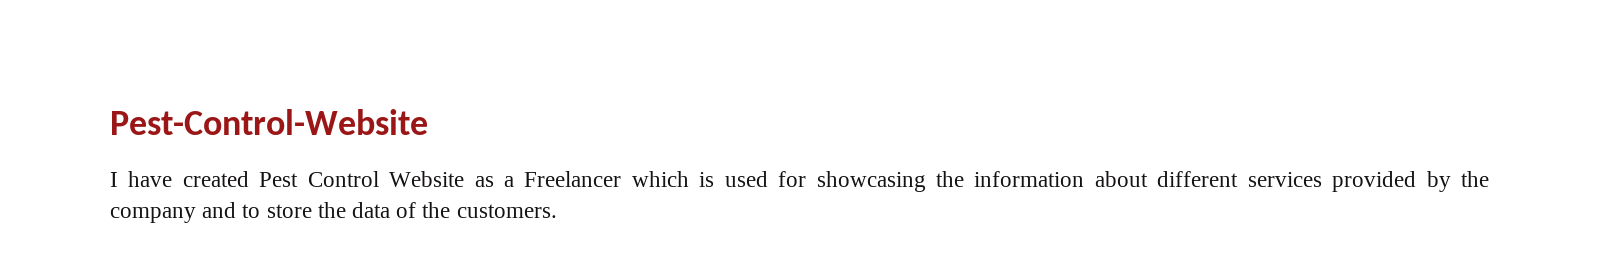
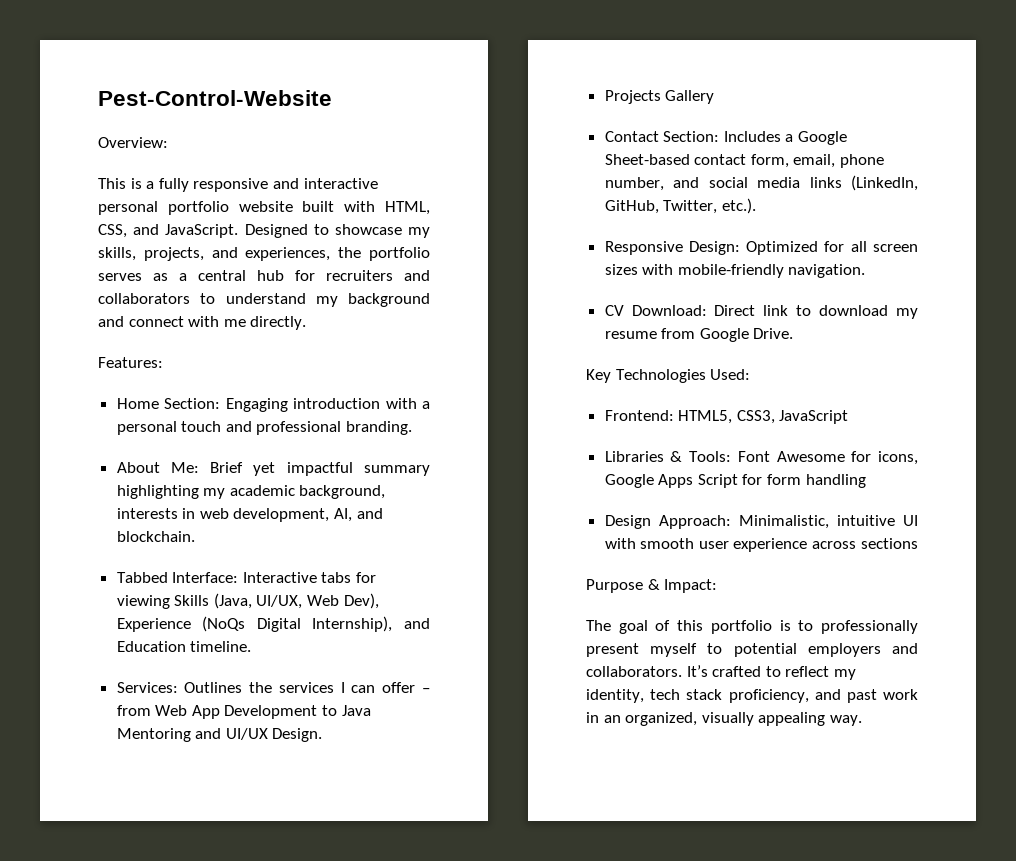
[110,171,1489,192] [110,202,557,223] I have created Pest Control Website as a Freelancer which is used for showcasing the information about different services provided by the company and to store the data of the customers. -> [98,137,168,148] [98,178,378,192] [98,201,430,215] [98,224,430,238] [98,247,431,261] [98,270,430,281] [98,293,430,307] [98,316,307,330] [98,357,163,368] [116,398,430,412] [116,421,413,435] [116,462,430,476] [116,485,386,499] [116,508,383,522] [116,531,195,542] [116,572,377,583] [116,593,379,609] [116,616,430,632] [116,641,252,652] [116,682,431,693] [116,705,371,719] [116,728,323,742] [604,90,715,104] [604,131,848,145] [604,154,885,168] [604,175,918,191] [604,198,756,214] [604,241,918,255] [604,264,866,278] [604,305,918,319] [604,328,794,342] [586,369,751,383] [604,410,849,424] [604,451,918,465] [604,474,866,488] [604,515,918,529] [604,538,918,552] [586,579,718,593] [586,620,918,634] [586,643,918,657] [586,665,856,680] [586,689,918,703] [586,712,862,726] Overview: // This is a fully responsive and interactive personal portfolio website built with HTML, CSS, and JavaScript. Designed to showcase my skills, projects, and experiences, the portfolio serves as a central hub for recruiters and collaborators to understand my background and connect with me directly. // Features: // Home Section: Engaging introduction with a personal touch and professional branding. // About Me: Brief yet impactful summary highlighting my academic background, interests in web development, AI, and blockchain. // Tabbed Interface: Interactive tabs for viewing Skills (Java, UI/UX, Web Dev), Experience (NoQs Digital Internship), and Education timeline. // Services: Outlines the services I can offer – from Web App Development to Java Mentoring and UI/UX Design. // Projects Gallery // Contact Section: Includes a Google Sheet-based contact form, email, phone number, and social media links (LinkedIn, GitHub, Twitter, etc.). // Responsive Design: Optimized for all screen sizes with mobile-friendly navigation. // CV Download: Direct link to download my resume from Google Drive. // Key Technologies Used: // Frontend: HTML5, CSS3, JavaScript // Libraries & Tools: Font Awesome for icons, Google Apps Script for form handling // Design Approach: Minimalistic, intuitive UI with smooth user experience across sections // Purpose & Impact: // The goal of this portfolio is to professionally present myself to potential employers and collaborators. It’s crafted to reflect my identity, tech stack proficiency, and past work in an organized, visually appealing way.

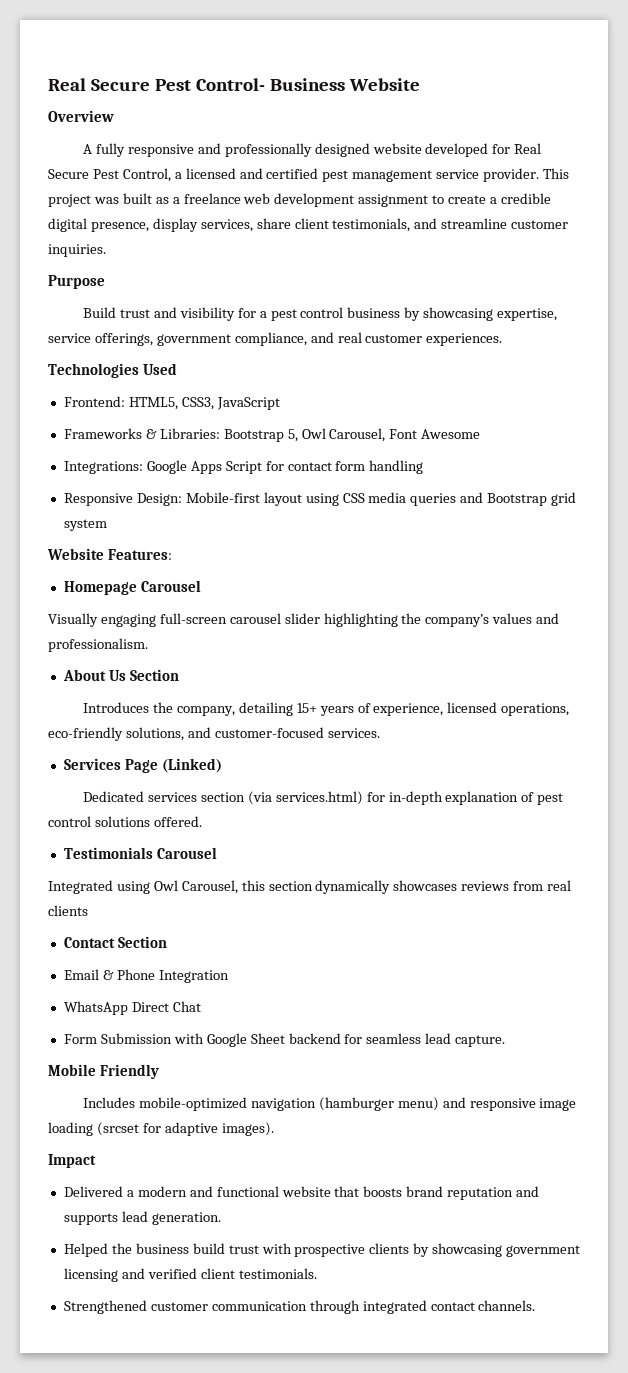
[98,90,332,106] [98,137,168,148] [98,178,378,192] [98,201,430,215] [98,224,430,238] [98,247,431,261] [98,270,430,281] [98,293,430,307] [98,316,307,330] [98,357,163,368] [116,398,430,412] [116,421,413,435] [116,462,430,476] [116,485,386,499] [116,508,383,522] [116,531,195,542] [116,572,377,583] [116,593,379,609] [116,616,430,632] [116,641,252,652] [116,682,431,693] [116,705,371,719] [116,728,323,742] [604,90,715,104] [604,131,848,145] [604,154,885,168] [604,175,918,191] [604,198,756,214] [604,241,918,255] [604,264,866,278] [604,305,918,319] [604,328,794,342] [586,369,751,383] [604,410,849,424] [604,451,732,462] Pest-Control-Website // Overview: // This is a fully responsive and interactive personal portfolio website built with HTML, CSS, and JavaScript. Designed to showcase my skills, projects, and experiences, the portfolio serves as a central hub for recruiters and collaborators to understand my background and connect with me directly. // Features: // Home Section: Engaging introduction with a personal touch and professional branding. // About Me: Brief yet impactful summary highlighting my academic background, interests in web development, AI, and blockchain. // Tabbed Interface: Interactive tabs for viewing Skills (Java, UI/UX, Web Dev), Experience (NoQs Digital Internship), and Education timeline. // Services: Outlines the services I can offer – from Web App Development to Java Mentoring and UI/UX Design. // Projects Gallery // Contact Section: Includes a Google Sheet-based contact form, email, phone number, and social media links (LinkedIn, GitHub, Twitter, etc.). // Responsive Design: Optimized for all screen sizes with mobile-friendly navigation. // CV Download: Direct link to download my resume from Google Drive. // Key Technologies Used: // Frontend: HTML5, CSS3, JavaScript // Libraries & Tools: -> [48,78,420,91] [48,110,114,122] [83,143,542,157] [48,168,570,182] [48,193,551,207] [48,218,569,232] [48,244,106,257] [48,275,105,289] [83,307,558,321] [48,332,503,346] [48,363,177,378] [63,396,280,410] [63,428,386,442] Real Secure Pest Control- Business Website // Overview // A fully responsive and professionally designed website developed for Real Secure Pest Control, a licensed and certified pest management service provider. This project was built as a freelance web development assignment to create a credible digital presence, display services, share client testimonials, and streamline customer inquiries. // Purpose // Build trust and visibility for a pest control business by showcasing expertise, service offerings, government compliance, and real customer experiences. // Technologies Used // Frontend: HTML5, CSS3, JavaScript // Frameworks & Libraries: Bootstrap 5, Owl Carousel,
[851,451,918,465] for icons, -> [63,461,143,474] // Integrations:
(763, 479) none -> [287,462,332,471] contact
[604,515,918,529] [604,538,918,552] [586,579,718,593] [586,620,918,634] [586,643,918,657] [586,665,856,680] [586,689,918,703] [586,712,862,726] Design Approach: Minimalistic, intuitive UI with smooth user experience across sections // Purpose & Impact: // The goal of this portfolio is to professionally present myself to potential employers and collaborators. It’s crafted to reflect my identity, tech stack proficiency, and past work in an organized, visually appealing way. -> [63,492,577,506] [63,519,107,531] [47,548,172,560] [63,580,201,595] [48,613,560,627] [48,638,148,652] [62,669,179,681] [83,702,570,716] [48,727,380,741] [63,758,222,773] [83,791,564,805] [48,816,202,827] [63,847,217,859] [48,880,572,894] [48,905,88,916] [63,936,167,948] [63,969,229,983] [63,1001,201,1015] [63,1033,506,1047] [48,1064,159,1079] [83,1097,577,1111] [48,1122,274,1136] [48,1154,96,1168] [63,1186,540,1200] [63,1211,221,1225] [63,1243,581,1257] [63,1268,317,1282] [63,1300,536,1314] Responsive Design: Mobile-first layout using CSS media queries and Bootstrap grid system // Website Features: // Homepage Carousel // Visually engaging full-screen carousel slider highlighting the company’s values and professionalism. // About Us Section // Introduces the company, detailing 15+ years of experience, licensed operations, eco-friendly solutions, and customer-focused services. // Services Page (Linked) // Dedicated services section (via services.html) for in-depth explanation of pest control solutions offered. // Testimonials Carousel // Integrated using Owl Carousel, this section dynamically showcases reviews from real clients // Contact Section // Email & Phone Integration // WhatsApp Direct Chat // Form Submission with Google Sheet backend for seamless lead capture. // Mobile Friendly // Includes mobile-optimized navigation (hamburger menu) and responsive image loading (srcset for adaptive images). // Impact // Delivered a modern and functional website that boosts brand reputation and supports lead generation. // Helped the business build trust with prospective clients by showcasing government licensing and verified client testimonials. // Strengthened customer communication through integrated contact channels.

